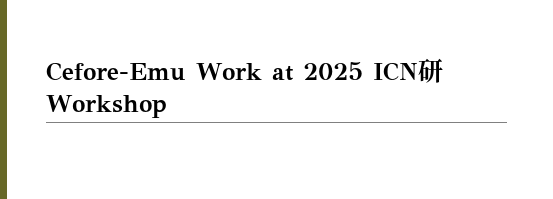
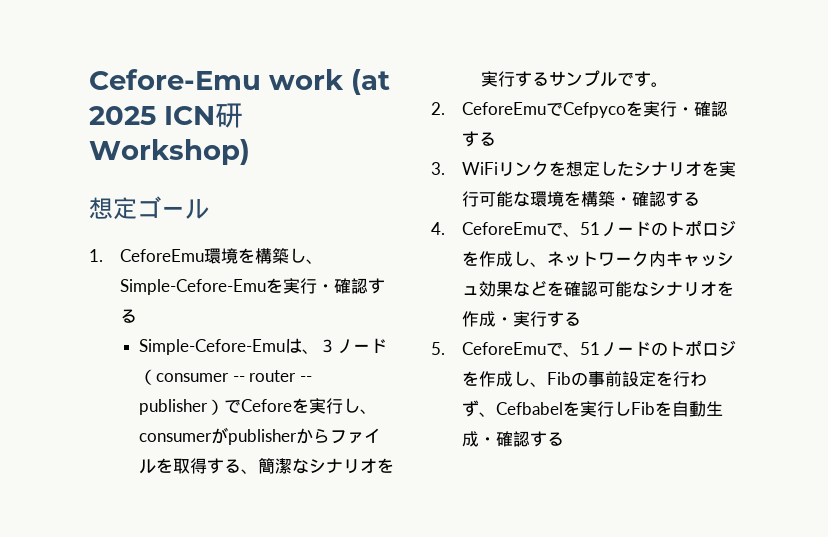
[196,63,294,81] Work at -> [269,69,390,95] work (at
[46,95,167,118] Workshop -> [89,139,250,165] [89,196,209,220] [89,248,324,264] [120,278,386,295] [120,309,138,323] [139,338,388,355] [139,369,312,385] [139,398,378,415] [139,427,382,445] [139,458,395,474] [481,70,669,87] [431,101,729,118] [462,131,497,147] [431,161,737,177] [462,191,701,207] [431,220,737,237] [462,251,735,267] [462,280,735,297] [462,311,582,327] [431,340,737,357] [462,371,708,387] [462,400,724,417] [462,431,565,447] Workshop) // 想定ゴール // 1. CeforeEmu環境を構築し、Simple-Cefore-Emuを実行・確認する // Simple-Cefore-Emuは、３ノード（consumer -- router -- publisher）でCeforeを実行し、consumerがpublisherからファイルを取得する、簡潔なシナリオを実行するサンプルです。 // 2. CeforeEmuでCefpycoを実行・確認する // 3. WiFiリンクを想定したシナリオを実行可能な環境を構築・確認する // 4. CeforeEmuで、51ノードのトポロジを作成し、ネットワーク内キャッシュ効果などを確認可能なシナリオを作成・実行する // 5. CeforeEmuで、51ノードのトポロジを作成し、Fibの事前設定を行わず、Cefbabelを実行しFibを自動生成・確認する

